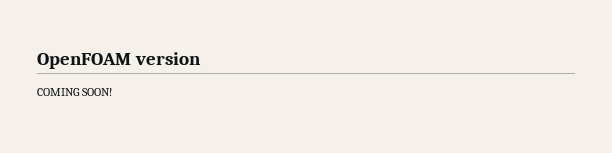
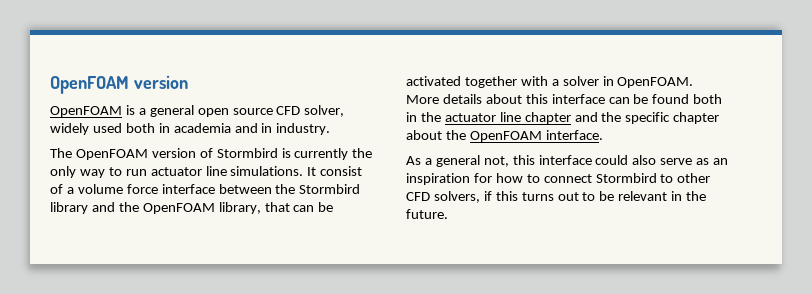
[37,88,113,96] COMING SOON! -> [50,105,345,117] [50,123,331,135] [50,148,373,160] [50,166,363,178] [50,184,361,194] [50,202,334,214] [406,76,694,88] [406,94,723,104] [406,112,720,124] [406,130,603,142] [406,155,729,167] [406,173,711,185] [406,191,707,203] [406,209,448,219] OpenFOAM is a general open source CFD solver, widely used both in academia and in industry. // The OpenFOAM version of Stormbird is currently the only way to run actuator line simulations. It consist of a volume force interface between the Stormbird library and the OpenFOAM library, that can be activated together with a solver in OpenFOAM. More details about this interface can be found both in the actuator line chapter and the specific chapter about the OpenFOAM interface. // As a general not, this interface could also serve as an inspiration for how to connect Stormbird to other CFD solvers, if this turns out to be relevant in the future.

